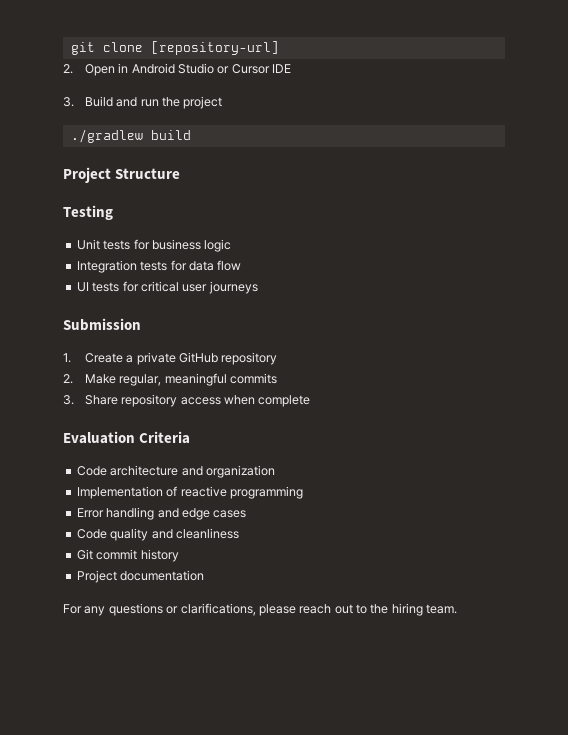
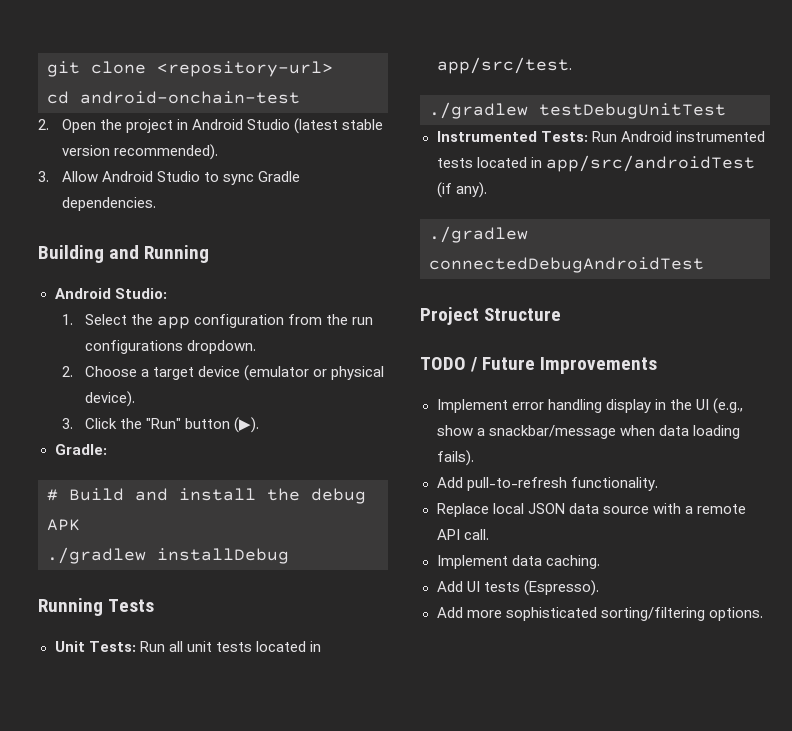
[150,41,279,55] [repository-url] -> [157,61,333,77] [47,91,300,104] <repository-url> // cd android-onchain-test
(115, 70) none -> [99,119,173,133] the project
[217,64,292,74] [63,96,223,109] [70,129,191,143] [63,167,181,183] [63,205,113,220] [76,239,232,252] [76,260,242,273] [76,281,258,294] [63,318,141,331] [63,352,278,365] [63,373,278,386] [63,394,311,407] [63,431,191,444] [76,465,275,478] [76,486,303,499] [76,507,247,520] [76,528,239,541] [76,549,179,562] [76,570,205,583] [63,603,458,616] or Cursor IDE // 3. Build and run the project // ./gradlew build // Project Structure // Testing // Unit tests for business logic // Integration tests for data flow // UI tests for critical user journeys // Submission // 1. Create a private GitHub repository // 2. Make regular, meaningful commits // 3. Share repository access when complete // Evaluation Criteria // Code architecture and organization // Implementation of reactive programming // Error handling and edge cases // Code quality and cleanliness // Git commit history // Project documentation // For any questions or clarifications, please reach out to the hiring team. -> [293,118,383,134] [61,144,218,160] [38,171,300,185] [61,197,156,211] [38,245,210,263] [54,288,167,299] [61,314,374,329] [85,340,257,354] [61,365,385,381] [85,391,136,407] [61,417,260,433] [54,444,107,455] [47,488,366,504] [47,519,80,531] [47,547,289,564] [38,598,155,616] [54,641,321,652] [436,57,572,74] [429,102,726,119] [436,131,765,142] [436,155,755,172] [436,182,487,198] [429,226,528,243] [429,257,704,273] [420,307,562,325] [420,357,658,374] [436,398,743,414] [436,425,740,439] [436,450,474,466] [436,477,658,491] [436,503,746,517] [436,529,489,540] [436,555,600,569] [436,580,599,596] [436,607,763,621] (latest stable version recommended). // 3. Allow Android Studio to sync Gradle dependencies. // Building and Running // Android Studio: // 1. Select the app configuration from the run configurations dropdown. // 2. Choose a target device (emulator or physical device). // 3. Click the "Run" button (▶). // Gradle: // # Build and install the debug APK // ./gradlew installDebug // Running Tests // Unit Tests: Run all unit tests located in app/src/test. // ./gradlew testDebugUnitTest // Instrumented Tests: Run Android instrumented tests located in app/src/androidTest (if any). // ./gradlew connectedDebugAndroidTest // Project Structure // TODO / Future Improvements // Implement error handling display in the UI (e.g., show a snackbar/message when data loading fails). // Add pull-to-refresh functionality. // Replace local JSON data source with a remote API call. // Implement data caching. // Add UI tests (Espresso). // Add more sophisticated sorting/filtering options.

